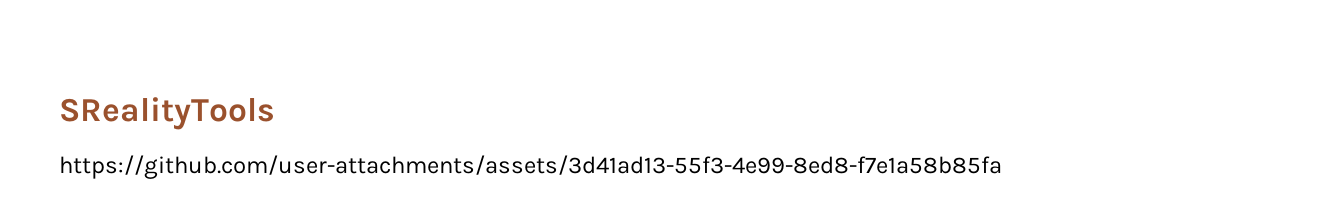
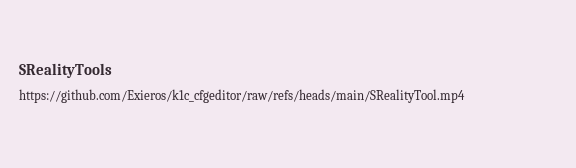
[59,155,1002,179] https://github.com/user-attachments/assets/3d41ad13-55f3-4e99-8ed8-f7e1a58b85fa -> [19,89,465,103] https://github.com/Exieros/k1c_cfgeditor/raw/refs/heads/main/SRealityTool.mp4

